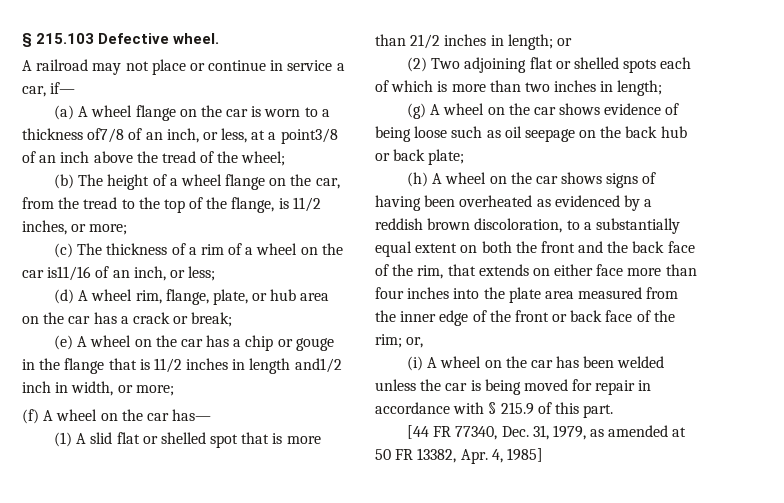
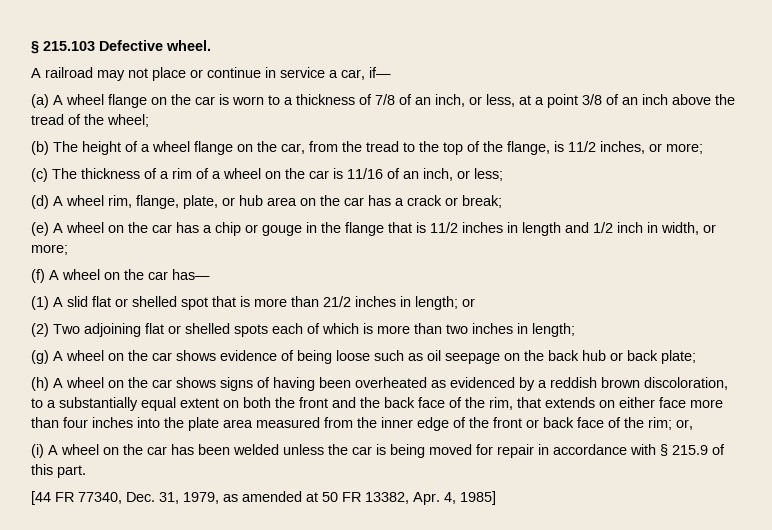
[87,128,125,143] of7/8 -> [359,94,395,105] of 7/8
[280,128,338,144] point3/8 -> [547,94,602,108] point 3/8
[47,266,92,281] is11/16 -> [333,168,383,179] is 11/16
[294,358,342,373] and1/2 -> [565,222,613,233] and 1/2

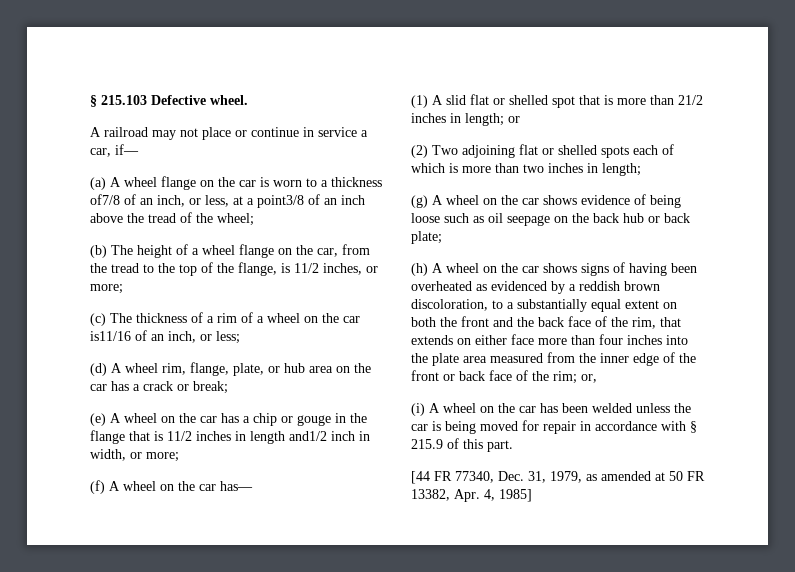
[359,94,395,105] of 7/8 -> [90,194,120,205] of7/8
[547,94,602,108] point 3/8 -> [257,195,304,208] point3/8
[333,168,383,179] is 11/16 -> [90,331,131,341] is11/16
[565,222,613,233] and 1/2 -> [289,431,327,441] and1/2

